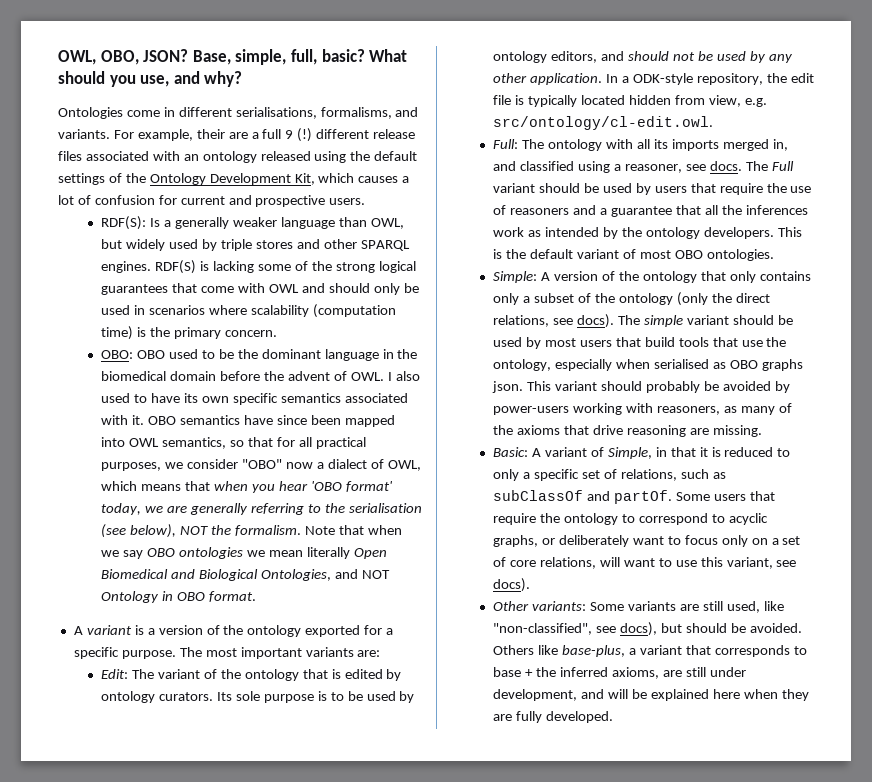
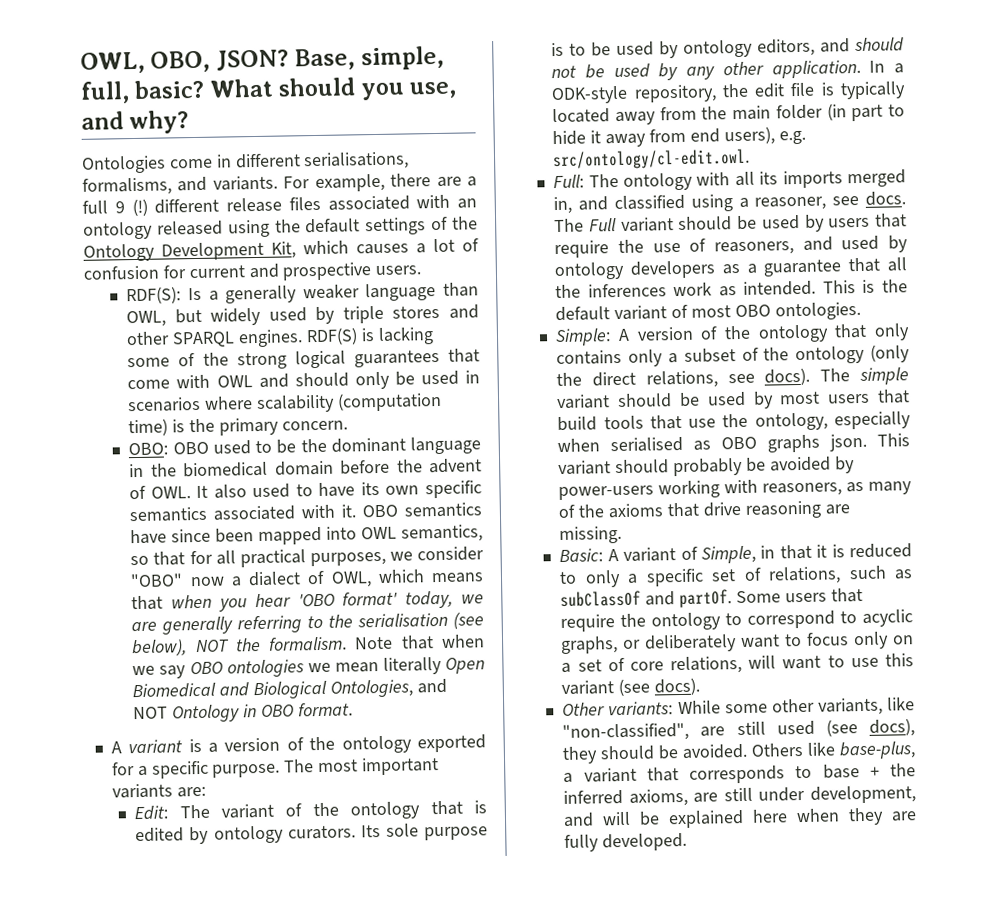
[196,129,225,139] their -> [390,173,432,187] there
[387,372,392,381] I -> [196,485,209,499] It
[628,95,741,107] hidden from view, -> [615,103,905,126] [552,126,775,148] away from the main folder (in part to hide it away from end users),
[510,205,597,215] reasoners and -> [714,235,909,256] [554,260,740,281] reasoners, and used by ontology developers as
[545,227,774,239] intended by the ontology developers. -> [743,280,817,296] intended.
[726,557,797,569] variant, see -> [561,678,651,697] variant (see
[590,601,784,613] [493,622,682,636] Some variants are still used, like "non-classified", see docs), but -> [677,697,916,716] [562,718,915,742] [562,746,599,764] While some other variants, like "non-classified", are still used (see docs), they

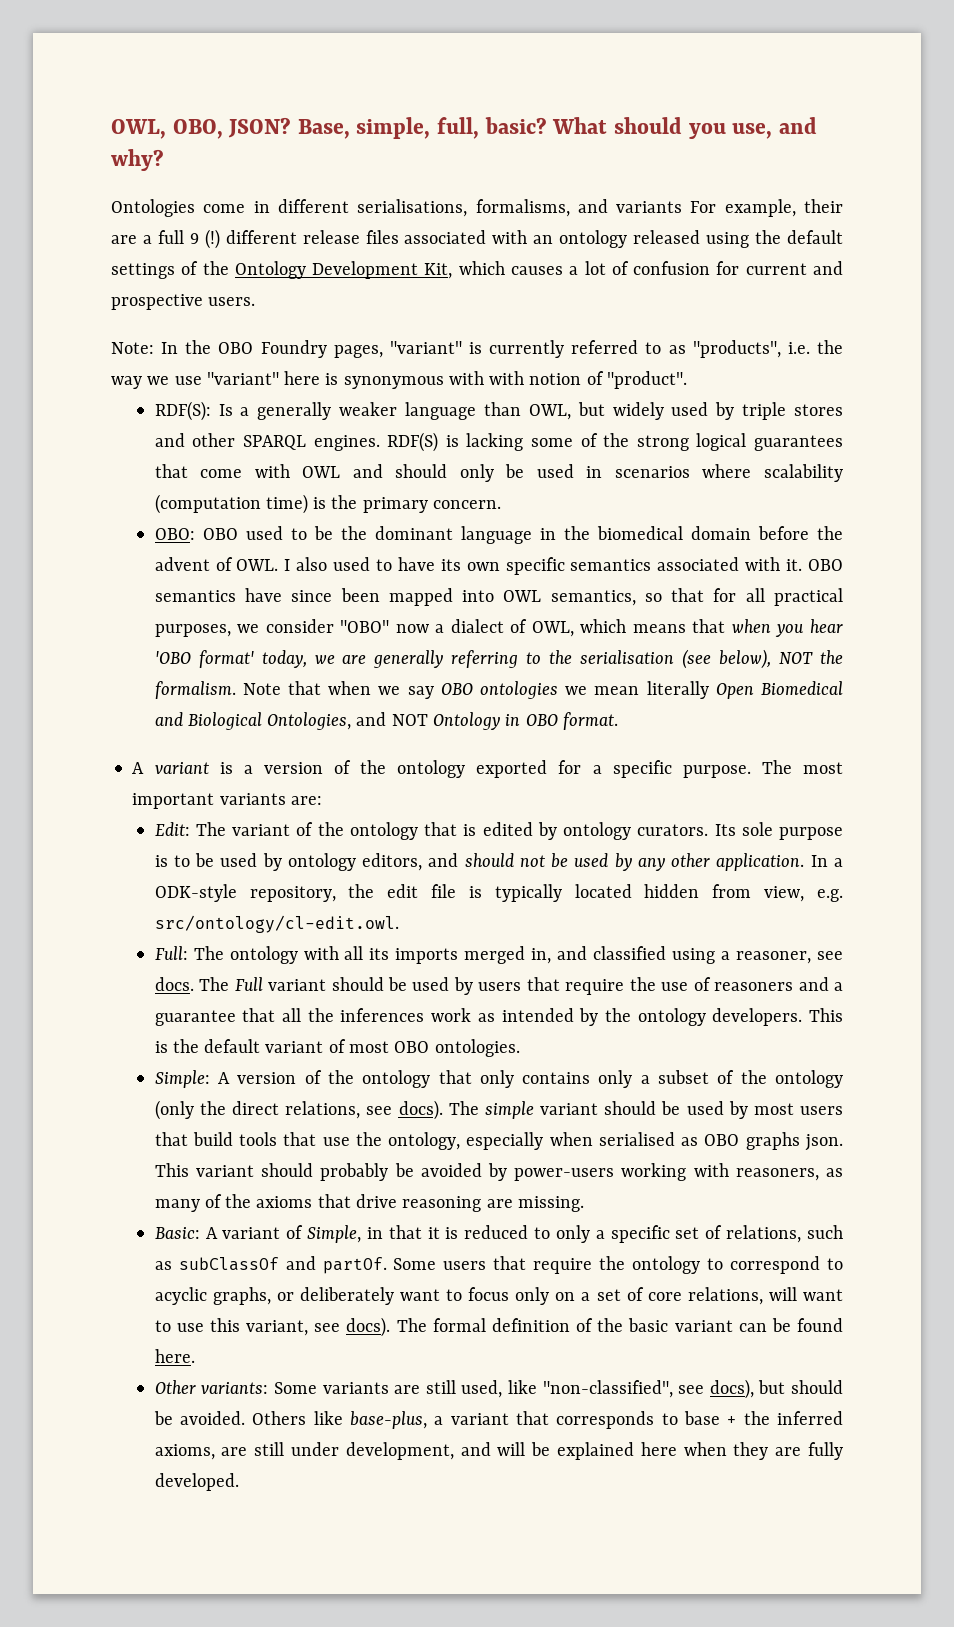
[212,175,278,191] variants. -> [616,201,683,213] variants
[390,173,432,187] there -> [804,199,843,213] their
(422, 270) none -> [111,340,843,358] [111,371,687,389] // Note: In the OBO Foundry pages, "variant" is currently referred to as "products", i.e. the way we use "variant" here is synonymous with with notion of "product".
[196,485,209,499] It -> [284,559,291,571] I
[615,103,905,126] [552,126,775,148] away from the main folder (in part to hide it away from end users), -> [644,884,805,902] hidden from view,
[714,235,909,256] [554,260,740,281] reasoners, and used by ontology developers as -> [714,977,829,991] reasoners and
[743,280,817,296] intended. -> [501,1008,803,1026] intended by the ontology developers.
[561,677,701,697] [562,697,916,716] [562,718,915,742] [562,746,599,764] variant (see docs). // Other variants: While some other variants, like "non-classified", are still used (see docs), they -> [246,1317,843,1337] [154,1349,195,1363] [154,1379,786,1399] variant, see docs). The formal definition of the basic variant can be found here. // Other variants: Some variants are still used, like "non-classified", see docs), but

